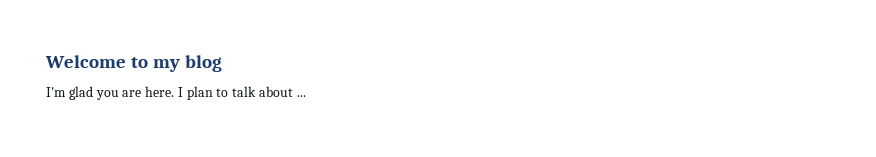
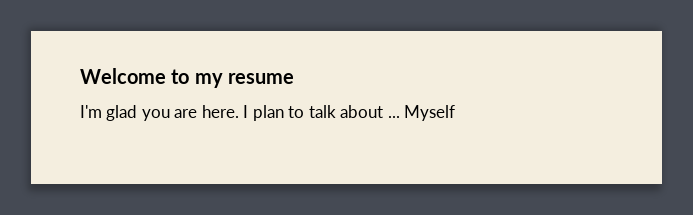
[185,55,223,72] blog -> [228,73,295,84] resume
(306, 96) none -> [404,105,456,121] Myself

